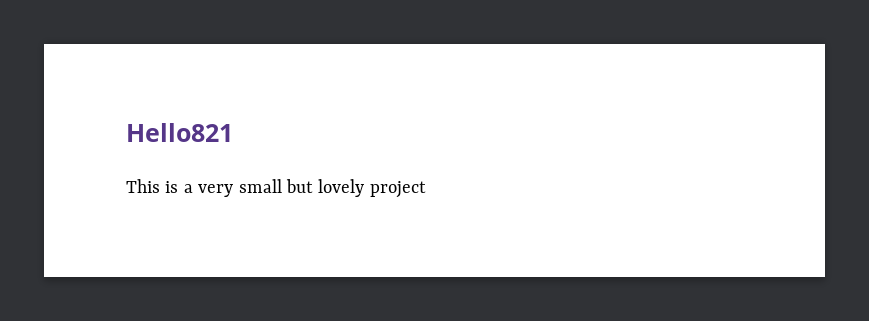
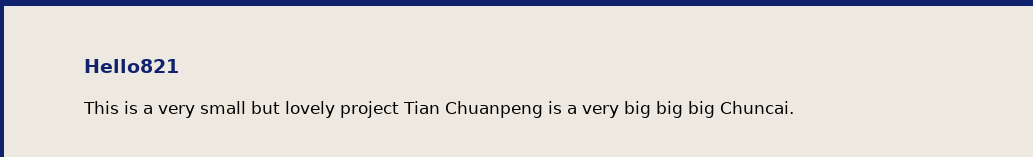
(426, 189) none -> [403,101,794,118] Tian Chuanpeng is a very big big big Chuncai.

